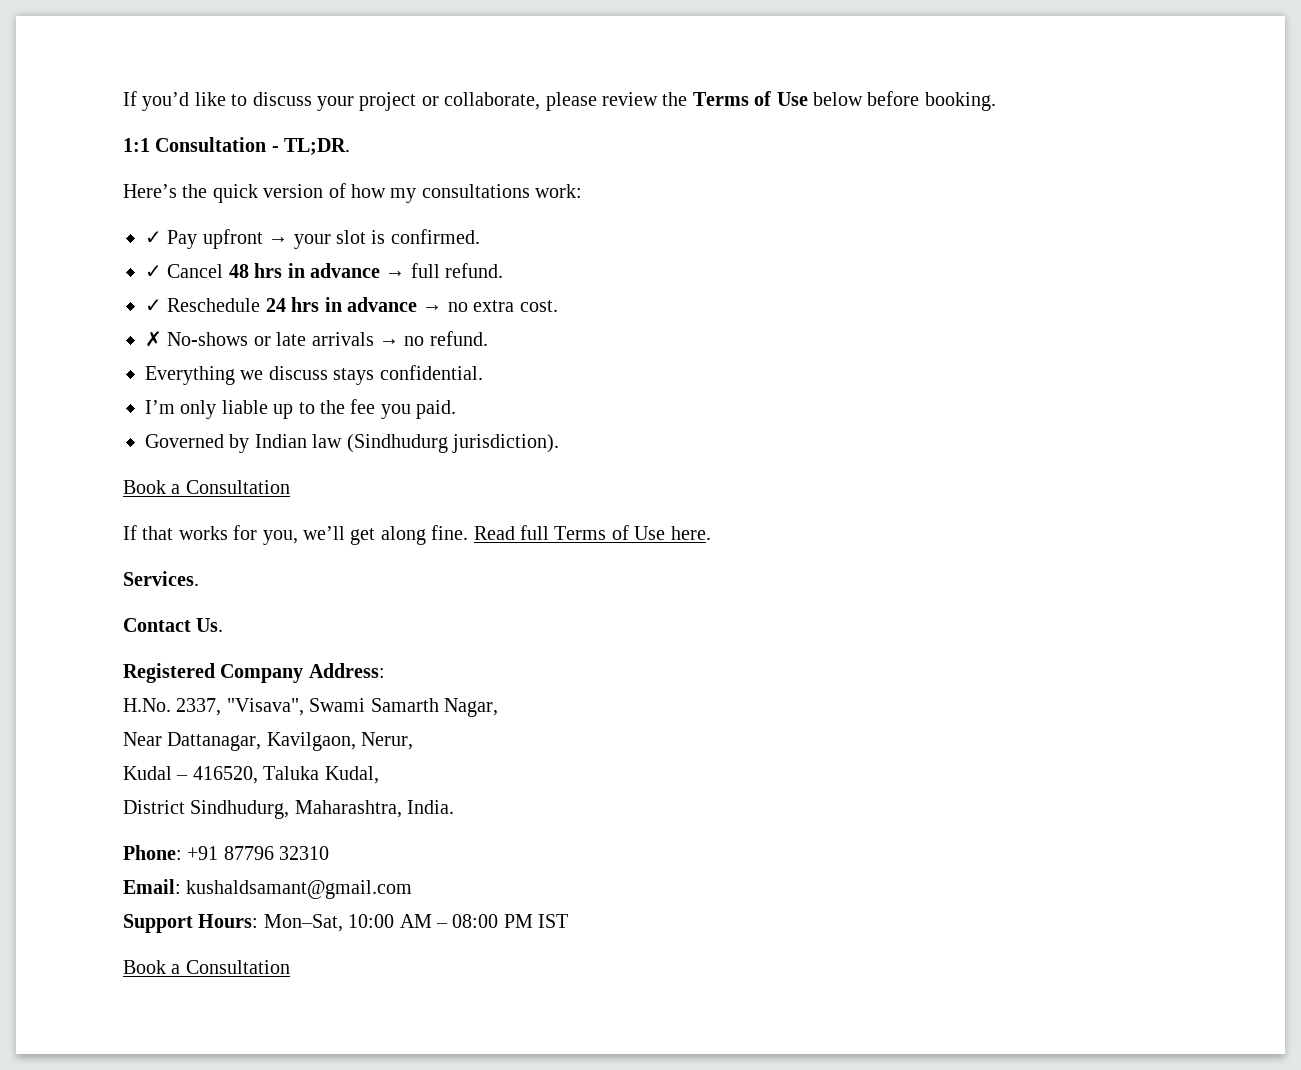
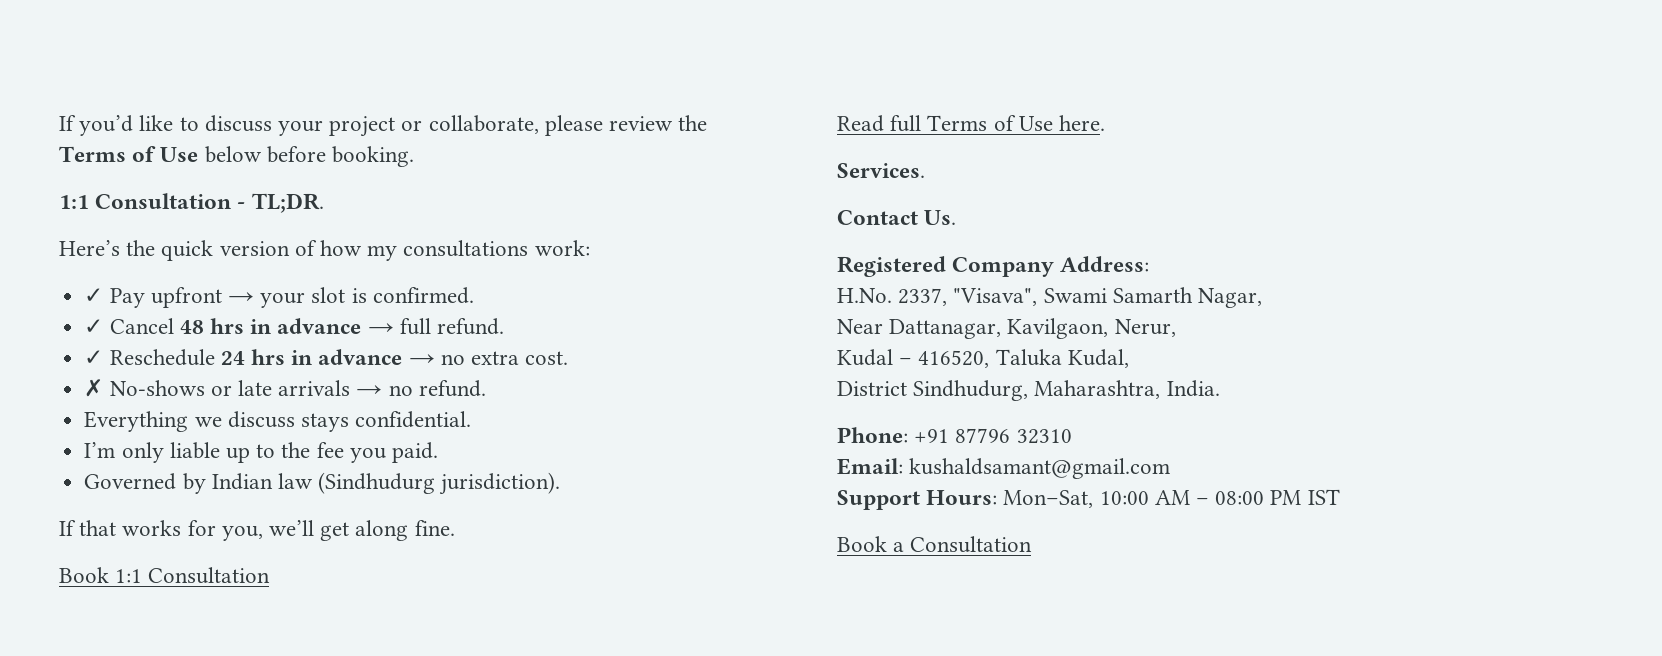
[123,480,290,494] // Book a Consultation -> (561, 483) none
(469, 532) none -> [59,567,271,584] // Book 1:1 Consultation //

